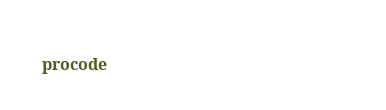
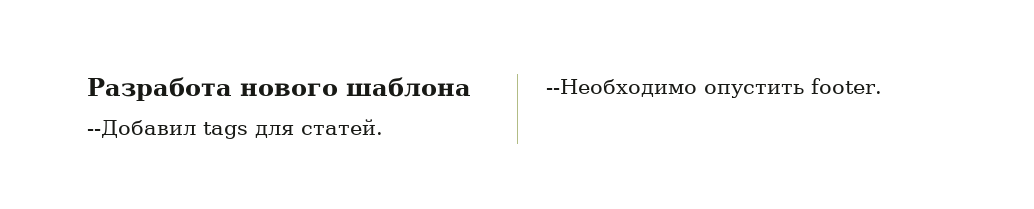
[42,58,107,74] procode -> [87,77,471,101] [87,119,383,139] [546,78,882,98] Разработа нового шаблона // --Добавил tags для статей. --Необходимо опустить footer.

